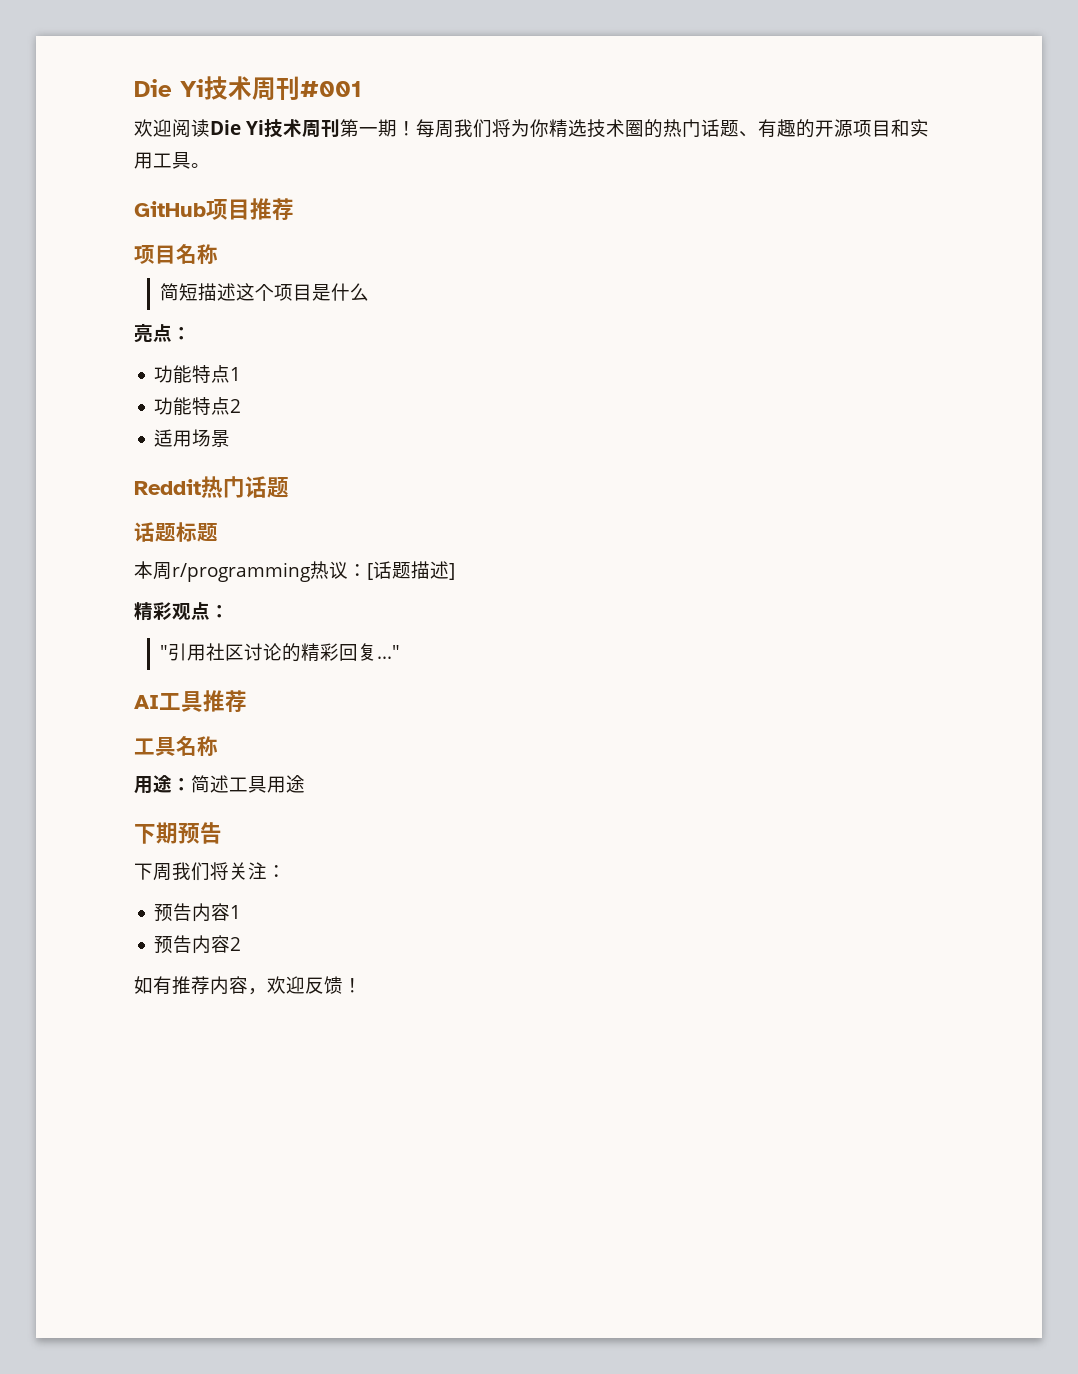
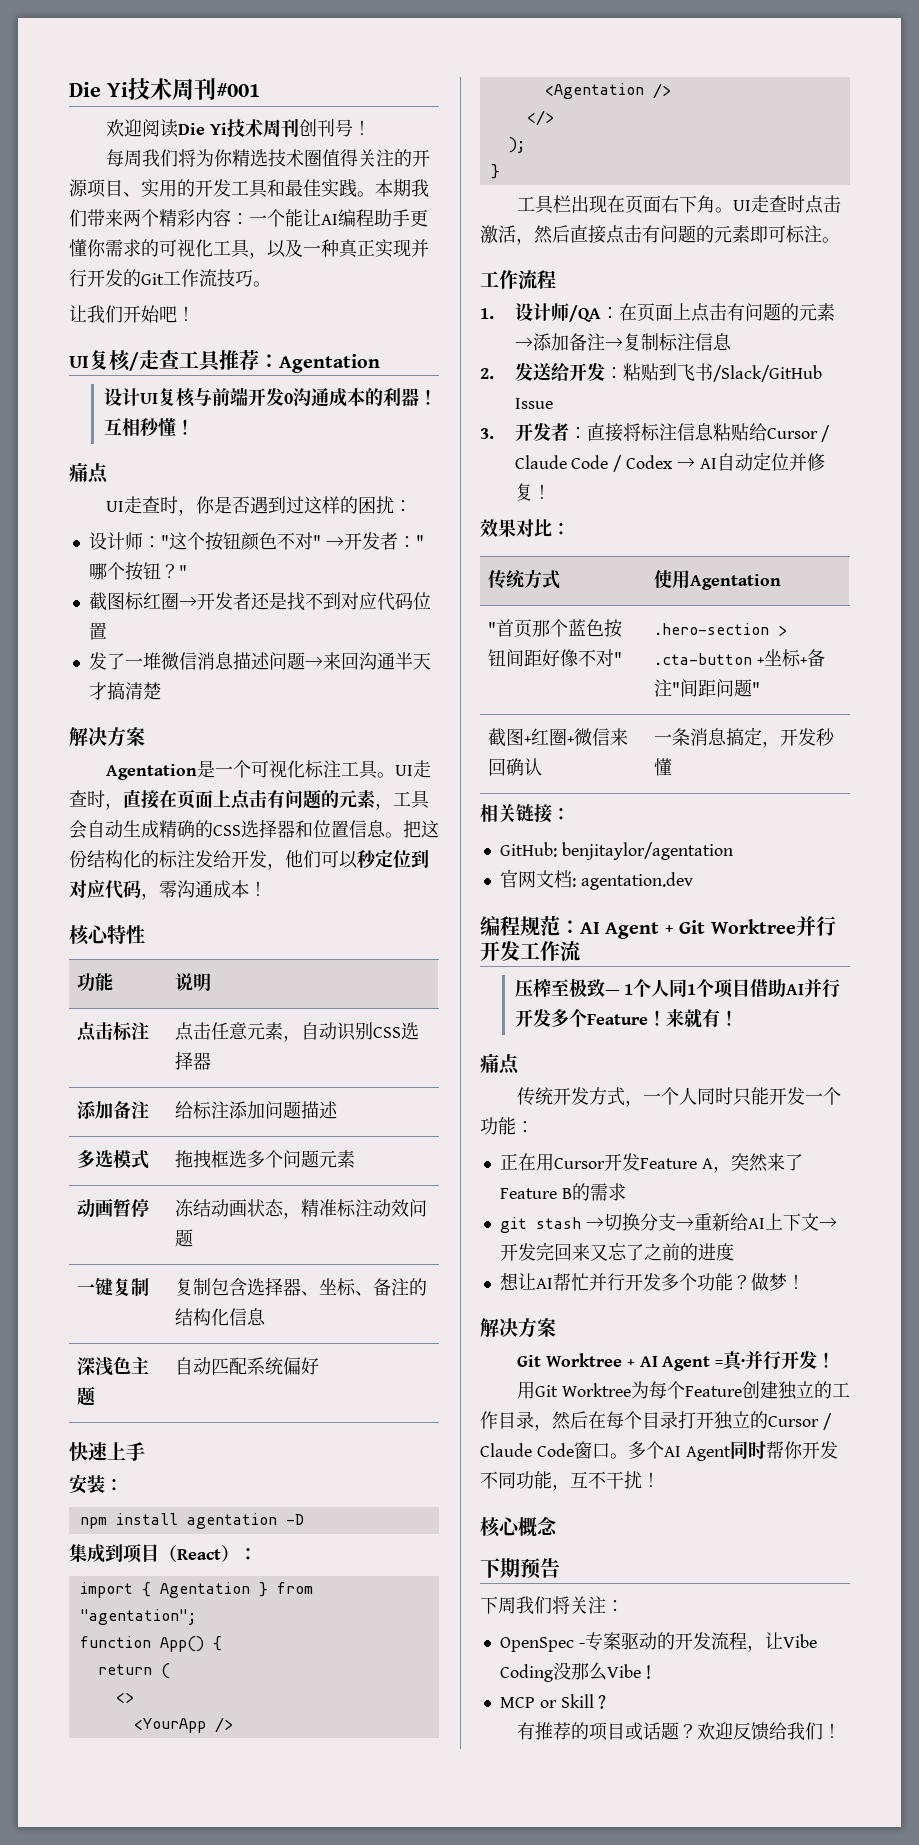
[340,119,416,137] 第一期！ -> [298,119,371,137] 创刊号！ //
[644,119,929,138] [134,152,210,169] [134,198,294,221] [134,244,218,265] [160,283,370,301] [134,323,191,343] [154,365,242,384] [154,397,242,416] [154,429,231,447] [134,476,289,498] [134,522,218,542] [134,561,455,582] [134,602,229,621] [160,643,401,662] [134,690,247,713] [134,736,218,757] [134,775,305,794] 的热门话题、有趣的开源项目和实用工具。 // GitHub项目推荐 // 项目名称 // 简短描述这个项目是什么 // 亮点： // 功能特点1 // 功能特点2 // 适用场景 // Reddit热门话题 // 话题标题 // 本周r/programming热议：[话题描述] // 精彩观点： // "引用社区讨论的精彩回复..." // AI工具推荐 // 工具名称 // 用途：简述工具用途 -> [322,149,431,167] [69,179,429,198] [69,209,428,227] [69,239,429,259] [69,269,271,287] [69,305,195,323] [69,350,380,373] [103,387,437,407] [103,418,194,436] [69,463,109,484] [106,496,413,516] [88,532,424,551] [88,562,187,581] [88,592,431,611] [88,622,107,640] [88,652,431,670] [88,682,161,700] [69,727,145,747] [106,760,432,780] [69,789,430,810] [69,819,439,839] [69,849,429,870] [69,880,267,900] [69,925,145,945] [77,973,114,991] [175,973,212,991] [77,1022,150,1042] [175,1022,420,1042] [175,1051,212,1070] [77,1101,150,1119] [175,1101,339,1119] [77,1150,150,1169] [175,1150,356,1168] [77,1199,150,1217] [175,1199,428,1219] [175,1229,194,1247] [77,1278,150,1296] [175,1277,428,1296] [175,1308,267,1326] [77,1357,150,1376] [77,1386,96,1406] [175,1357,320,1375] [69,1442,145,1461] [69,1474,123,1494] [79,1513,304,1529] [69,1544,257,1563] [79,1582,313,1598] [79,1609,196,1625] [79,1636,222,1652] [97,1663,170,1679] [115,1692,134,1703] [133,1717,233,1733] [544,83,671,99] [526,110,554,126] [508,137,525,153] [490,164,500,179] [517,195,842,214] [480,225,840,245] [480,270,556,289] [480,303,835,322] [514,333,732,351] [480,362,822,382] [514,398,553,409] [480,423,831,442] [514,452,825,472] [514,483,551,501] [480,519,570,537] [488,569,561,589] [654,570,782,590] [488,619,623,638] [488,649,623,667] [654,623,788,636] [654,649,825,667] [654,679,761,697] [488,728,629,747] [488,758,543,776] [654,727,836,748] [654,758,673,776] [480,804,570,823] [499,842,733,860] [499,870,693,890] [480,915,836,939] [480,941,581,961] [514,978,841,998] [514,1009,738,1027] [480,1054,520,1075] [517,1087,842,1107] [480,1117,534,1135] [499,1153,803,1173] [499,1183,626,1201] [499,1213,837,1233] [499,1242,734,1261] [499,1272,805,1291] [480,1318,556,1338] [517,1351,836,1371] [517,1381,850,1400] [480,1411,832,1431] [480,1441,838,1461] [480,1471,660,1491] [480,1516,558,1537] 值得关注的开源项目、实用的开发工具和最佳实践。本期我们带来两个精彩内容：一个能让AI编程助手更懂你需求的可视化工具，以及一种真正实现并行开发的Git工作流技巧。 // 让我们开始吧！ // UI复核/走查工具推荐：Agentation // 设计UI复核与前端开发0沟通成本的利器！互相秒懂！ // 痛点 // UI走查时，你是否遇到过这样的困扰： // 设计师："这个按钮颜色不对" →开发者："哪个按钮？" // 截图标红圈→开发者还是找不到对应代码位置 // 发了一堆微信消息描述问题→来回沟通半天才搞清楚 // 解决方案 // Agentation是一个可视化标注工具。UI走查时，直接在页面上点击有问题的元素，工具会自动生成精确的CSS选择器和位置信息。把这份结构化的标注发给开发，他们可以秒定位到对应代码，零沟通成本！ // 核心特性 // 功能 | 说明 // 点击标注 | 点击任意元素，自动识别CSS选择器 // 添加备注 | 给标注添加问题描述 // 多选模式 | 拖拽框选多个问题元素 // 动画暂停 | 冻结动画状态，精准标注动效问题 // 一键复制 | 复制包含选择器、坐标、备注的结构化信息 // 深浅色主题 | 自动匹配系统偏好 // 快速上手 // 安装： // npm install agentation -D // 集成到项目（React）： // import { Agentation } from "agentation"; // function App() { // return ( // <> // <YourApp /> // <Agentation /> // </> // ); // } // 工具栏出现在页面右下角。UI走查时点击激活，然后直接点击有问题的元素即可标注。 // 工作流程 // 1.设计师/QA：在页面上点击有问题的元素→添加备注→复制标注信息 // 2.发送给开发：粘贴到飞书/Slack/GitHub Issue // 3.开发者：直接将标注信息粘贴给Cursor / Claude Code / Codex → AI自动定位并修复！ // 效果对比： // 传统方式 | 使用Agentation // "首页那个蓝色按钮间距好像不对" | .hero-section > .cta-button +坐标+备注"间距问题" // 截图+红圈+微信来回确认 | 一条消息搞定，开发秒懂 // 相关链接： // GitHub: benjitaylor/agentation // 官网文档: agentation.dev // 编程规范：AI Agent + Git Worktree并行开发工作流 // 压榨至极致— 1个人同1个项目借助AI并行开发多个Feature！来就有！ // 痛点 // 传统开发方式，一个人同时只能开发一个功能： // 正在用Cursor开发Feature A，突然来了Feature B的需求 // git stash →切换分支→重新给AI上下文→开发完回来又忘了之前的进度 // 想让AI帮忙并行开发多个功能？做梦！ // 解决方案 // Git Worktree + AI Agent =真·并行开发！ // 用Git Worktree为每个Feature创建独立的工作目录，然后在每个目录打开独立的Cursor / Claude Code窗口。多个AI Agent同时帮你开发不同功能，互不干扰！ // 核心概念
[154,903,242,922] [154,935,242,954] [134,976,267,995] 预告内容1 // 预告内容2 // 如有推荐内容， -> [499,1632,817,1652] [499,1662,651,1682] [499,1694,607,1709] [517,1722,698,1741] OpenSpec -专案驱动的开发流程，让Vibe Coding没那么Vibe ! // MCP or Skill ? // 有推荐的项目或话题？
(343, 985) none -> [769,1722,824,1740] 给我们

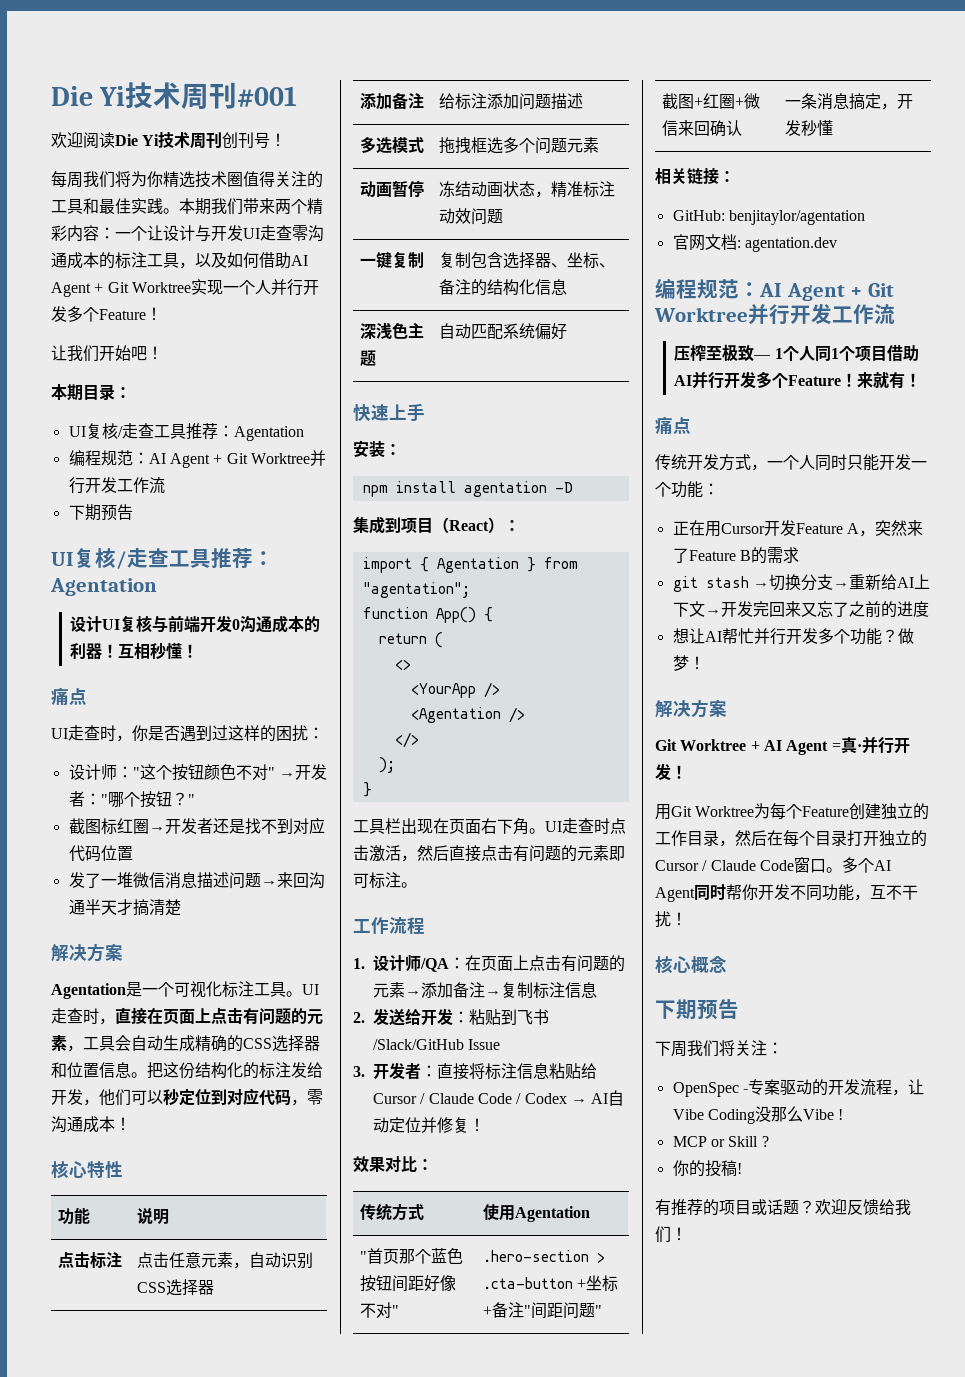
[412,149,431,167] [69,179,231,198] 开源项目、实用的开发 -> (323, 179) none
[285,209,428,227] [69,239,429,259] [69,269,271,287] [69,305,195,323] 能让AI编程助手更懂你需求的可视化工具，以及一种真正实现并行开发的Git工作流技巧。 // 让我们开始吧！ -> [147,225,324,242] [51,252,308,269] [51,279,319,297] [51,306,162,322] [51,345,163,362] [51,384,131,401] [68,423,304,441] [68,450,326,468] [68,477,165,494] [68,504,133,521] 让设计与开发UI走查零沟通成本的标注工具，以及如何借助AI Agent + Git Worktree实现一个人并行开发多个Feature！ // 让我们开始吧！ // 本期目录： // UI复核/走查工具推荐：Agentation // 编程规范：AI Agent + Git Worktree并行开发工作流 // 下期预告
(607, 1702) none -> [672,1160,742,1177] // 你的投稿!

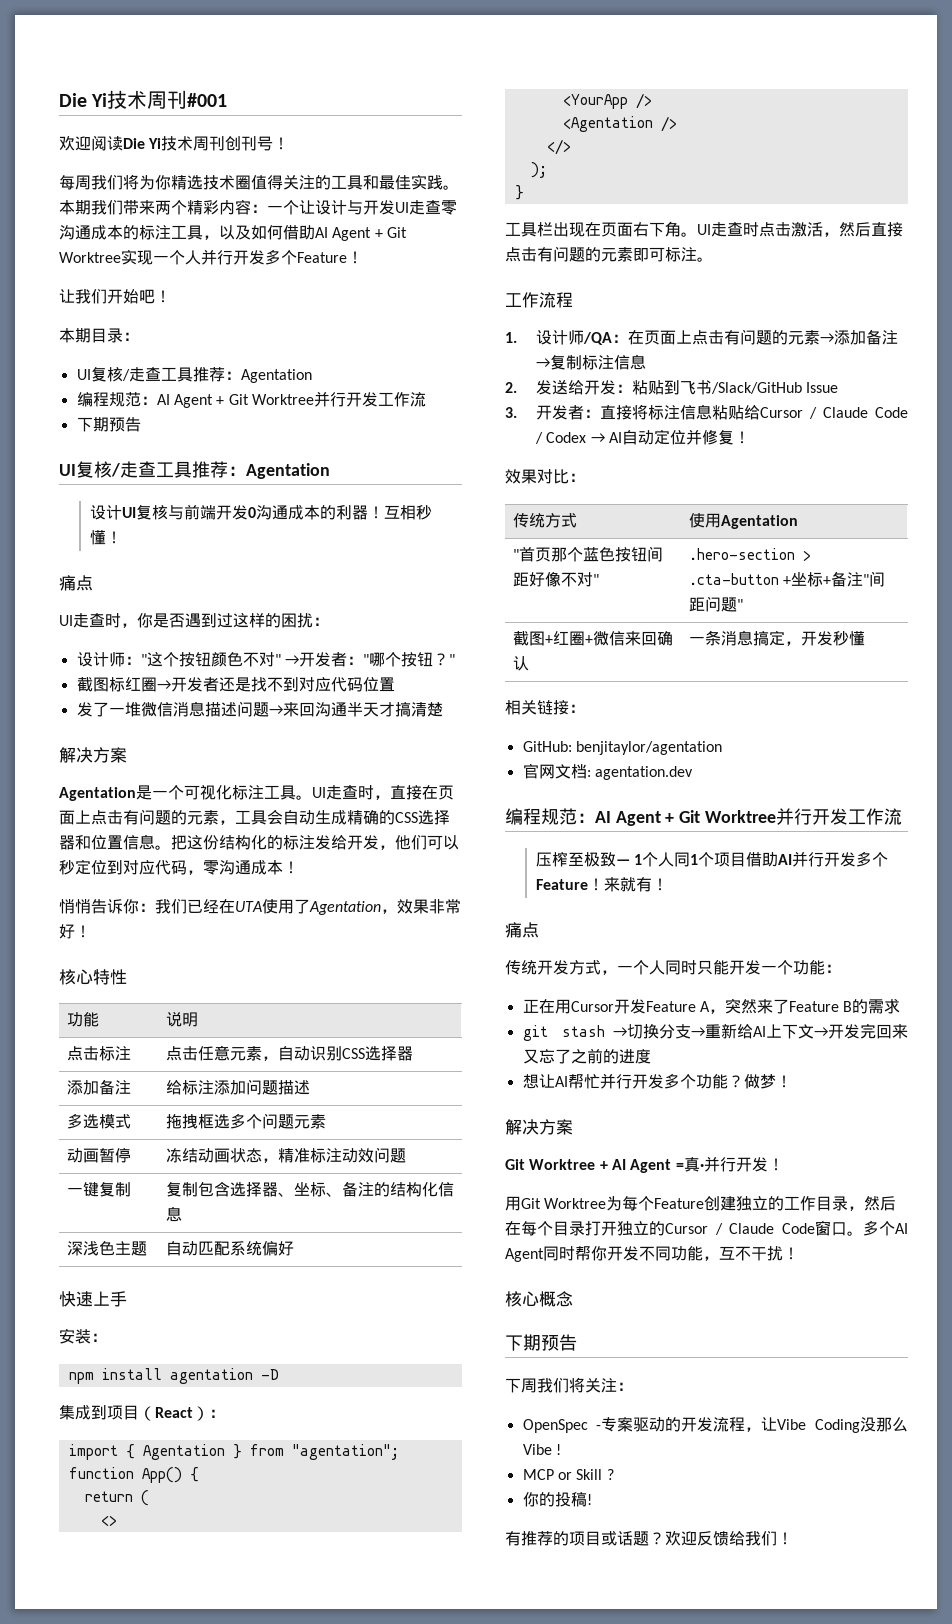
(131, 1124) none -> [59,899,461,915] [59,924,91,939] // 悄悄告诉你：我们已经在UTA使用了Agentation，效果非常好！

